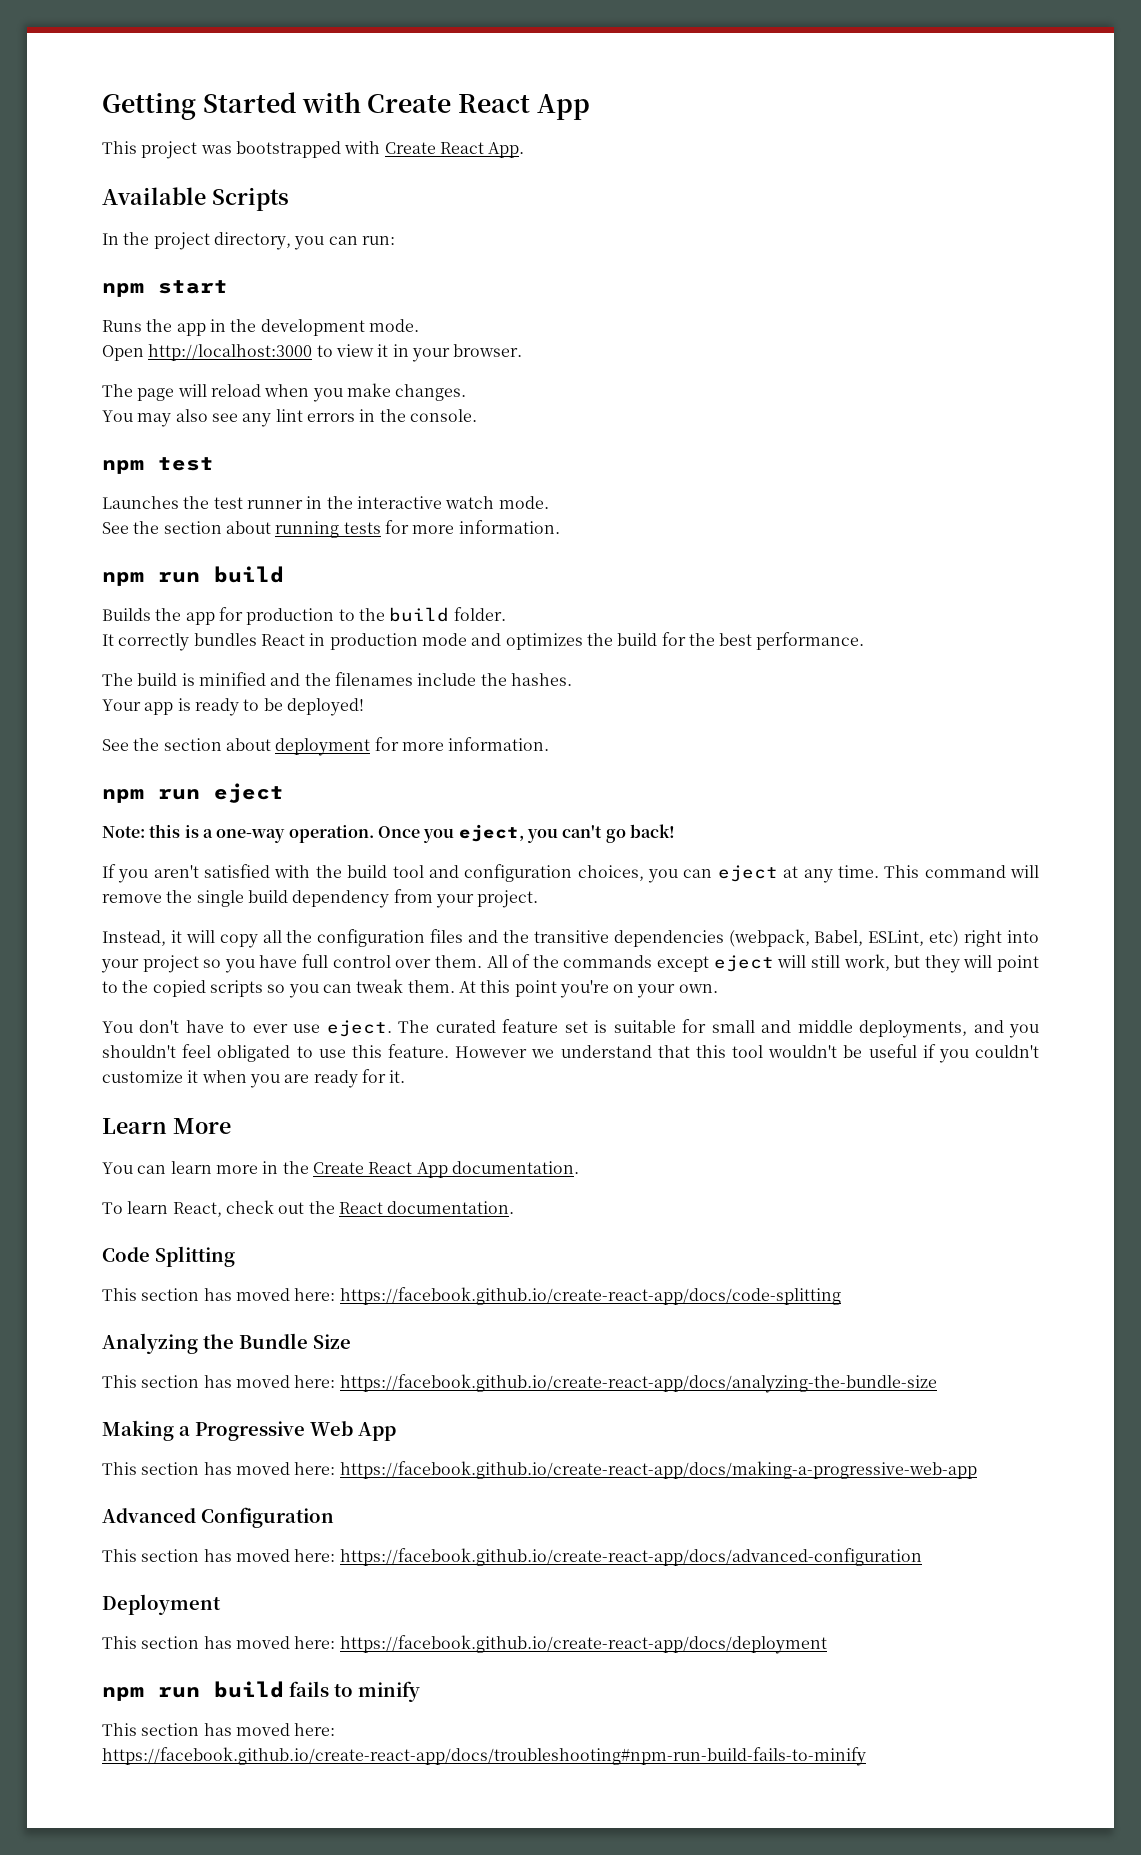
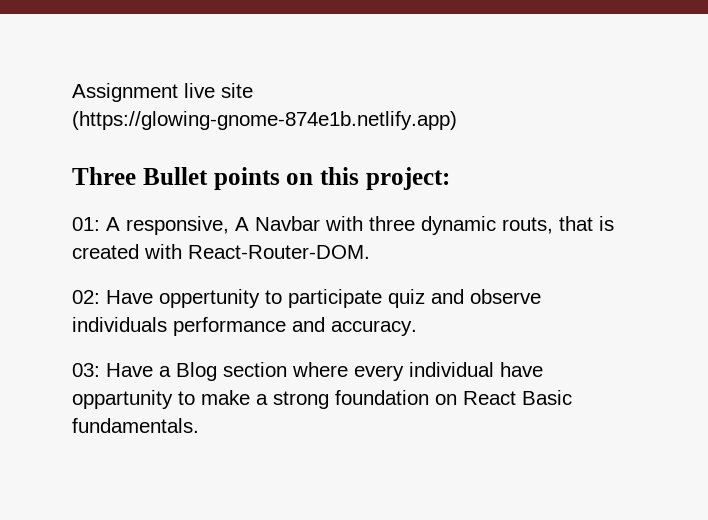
[102,92,590,120] [102,141,525,159] [102,187,289,211] [102,232,395,250] [102,280,228,297] [102,319,419,336] [102,344,523,362] [102,383,467,402] [102,409,477,427] [102,457,214,474] [102,496,549,509] [102,520,560,538] [102,566,284,586] [102,607,506,625] [102,632,865,651] [102,672,572,686] [102,698,364,716] [102,737,550,756] [102,783,284,803] [102,824,675,843] [102,864,1039,883] [102,889,539,908] [102,929,1039,948] [101,954,1039,973] [102,979,718,998] [102,1019,1040,1038] [102,1044,1039,1063] [102,1069,406,1088] [102,1118,231,1134] [102,1161,579,1178] [102,1200,515,1217] [102,1246,235,1267] [102,1287,841,1305] [102,1333,351,1354] [102,1374,937,1393] [102,1420,396,1441] [102,1461,977,1479] [102,1507,334,1528] [102,1548,922,1566] [102,1594,221,1615] [102,1635,827,1654] [102,1681,420,1702] [102,1723,336,1736] [102,1747,866,1766] Getting Started with Create React App // This project was bootstrapped with Create React App. // Available Scripts // In the project directory, you can run: // npm start // Runs the app in the development mode. // Open http://localhost:3000 to view it in your browser. // The page will reload when you make changes. // You may also see any lint errors in the console. // npm test // Launches the test runner in the interactive watch mode. // See the section about running tests for more information. // npm run build // Builds the app for production to the build folder. // It correctly bundles React in production mode and optimizes the build for the best performance. // The build is minified and the filenames include the hashes. // Your app is ready to be deployed! // See the section about deployment for more information. // npm run eject // Note: this is a one-way operation. Once you eject, you can't go back! // If you aren't satisfied with the build tool and configuration choices, you can eject at any time. This command will remove the single build dependency from your project. // Instead, it will copy all the configuration files and the transitive dependencies (webpack, Babel, ESLint, etc) right into your project so you have full control over them. All of the commands except eject will still work, but they will point to the copied scripts so you can tweak them. At this point you're on your own. // You don't have to ever use eject. The curated feature set is suitable for small and middle deployments, and you shouldn't feel obligated to use this feature. However we understand that this tool wouldn't be useful if you couldn't customize it when you are ready for it. // Learn More // You can learn more in the Create React App documentation. // To learn React, check out the React documentation. // Code Splitting // This section has moved here: https://facebook.github.io/create-react-app/docs/code-splitting // Analyzing the Bundle Size // This section has moved here: https://facebook.github.io/create-react-app/docs/analyzing-the-bundle-size // Making a Progressive Web App // This section has moved here: https://facebook.github.io/create-react-app/docs/making-a-progressive-web-app // Advanced Configuration // This section has moved here: https://facebook.github.io/create-react-app/docs/advanced-configuration // Deployment // This section has moved here: https://facebook.github.io/create-react-app/docs/deployment // npm run build fails to minify // This section has moved here: https://facebook.github.io/create-react-app/docs/troubleshooting#npm-run-build-fails-to-minify -> [72,83,253,102] [72,111,457,130] [72,167,450,190] [72,216,614,235] [72,244,370,259] [72,289,541,308] [72,317,417,336] [72,362,543,381] [72,390,572,409] [72,418,199,433] Assignment live site (https://glowing-gnome-874e1b.netlify.app) // Three Bullet points on this project: // 01: A responsive, A Navbar with three dynamic routs, that is created with React-Router-DOM. // 02: Have oppertunity to participate quiz and observe individuals performance and accuracy. // 03: Have a Blog section where every individual have oppartunity to make a strong foundation on React Basic fundamentals.

